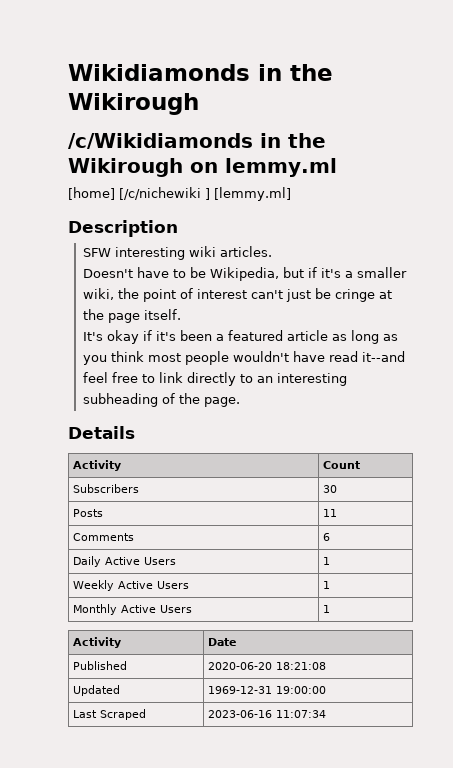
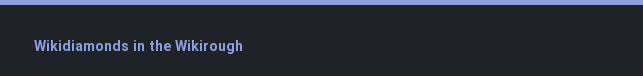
[68,133,326,149] [68,158,337,177] [68,187,291,201] [68,220,178,237] [83,246,273,260] [83,267,408,281] [83,288,393,302] [83,309,182,323] [83,330,399,344] [83,351,406,365] [83,372,348,386] [83,393,241,407] [68,426,135,439] [73,460,122,471] [323,461,361,469] [73,484,140,493] [323,485,338,493] [73,509,104,517] [323,509,338,517] [73,533,135,541] [323,533,331,541] [73,556,177,567] [323,557,331,565] [73,580,190,591] [323,581,331,589] [73,604,193,615] [323,605,331,613] [73,637,122,648] [208,638,237,646] [73,661,128,670] [208,662,327,670] [73,685,121,696] [208,686,327,694] [73,709,147,720] [208,710,327,718] // /c/Wikidiamonds in the Wikirough on lemmy.ml // [home] [/c/nichewiki ] [lemmy.ml] // Description // SFW interesting wiki articles. // Doesn't have to be Wikipedia, but if it's a smaller wiki, the point of interest can't just be cringe at the page itself. // It's okay if it's been a featured article as long as you think most people wouldn't have read it--and feel free to link directly to an interesting subheading of the page. // Details // Activity | Count // Subscribers | 30 // Posts | 11 // Comments | 6 // Daily Active Users | 1 // Weekly Active Users | 1 // Monthly Active Users | 1 // Activity | Date // Published | 2020-06-20 18:21:08 // Updated | 1969-12-31 19:00:00 // Last Scraped | 2023-06-16 11:07:34 -> (243, 47) none

